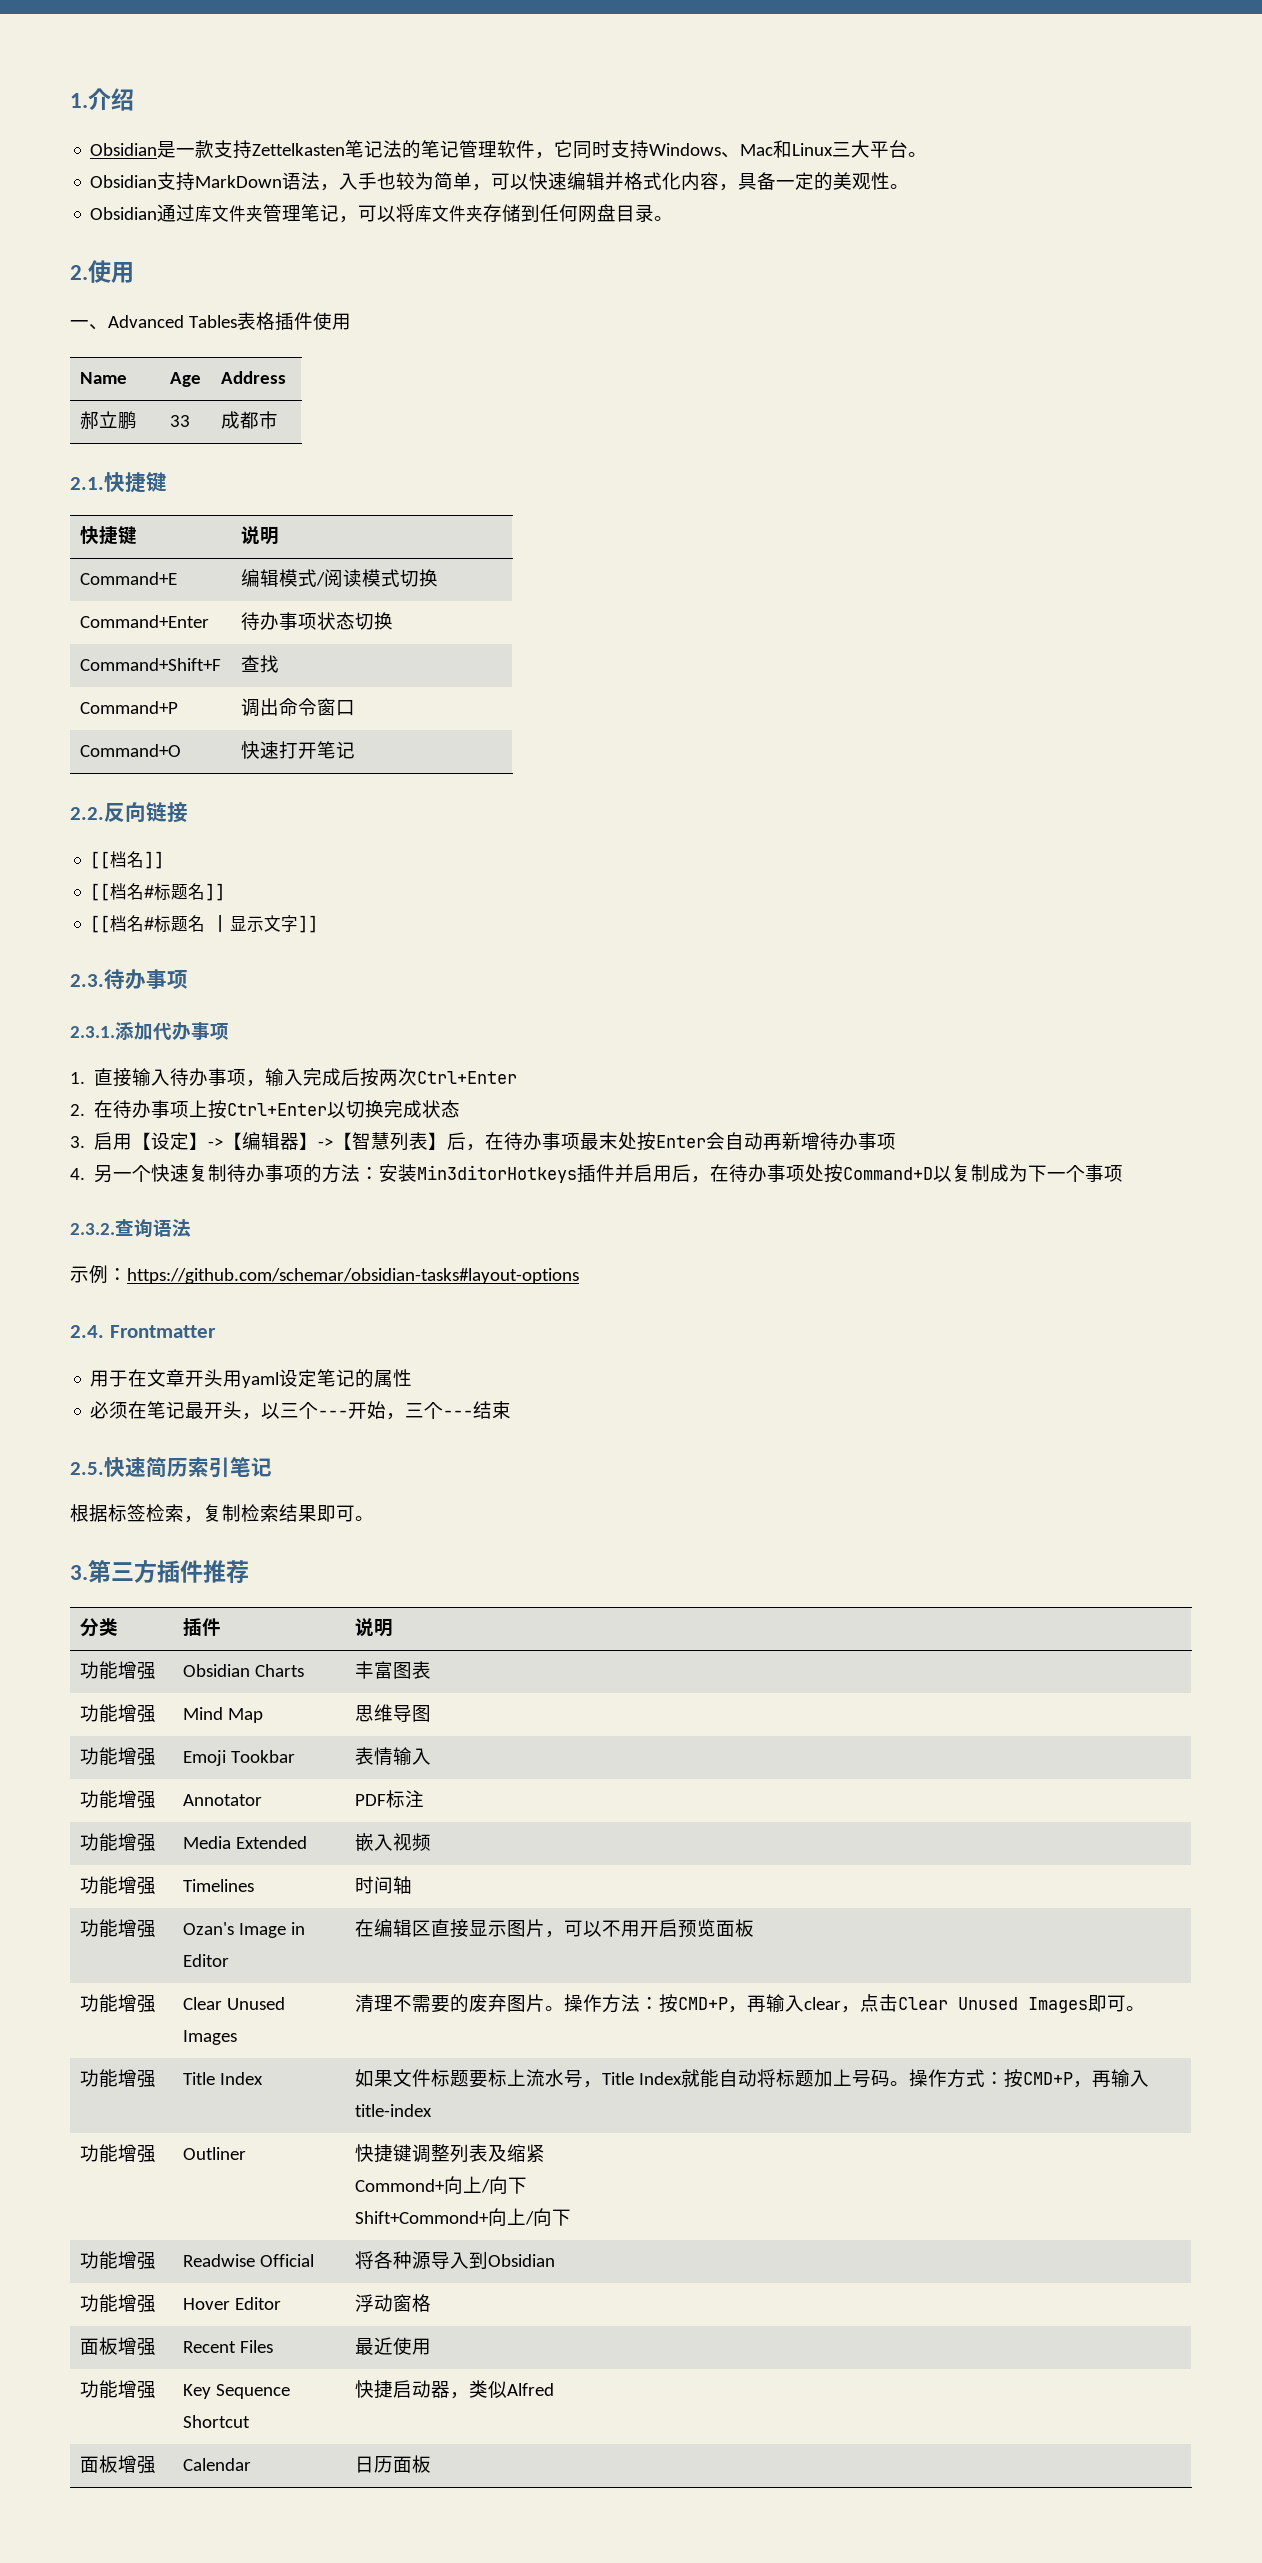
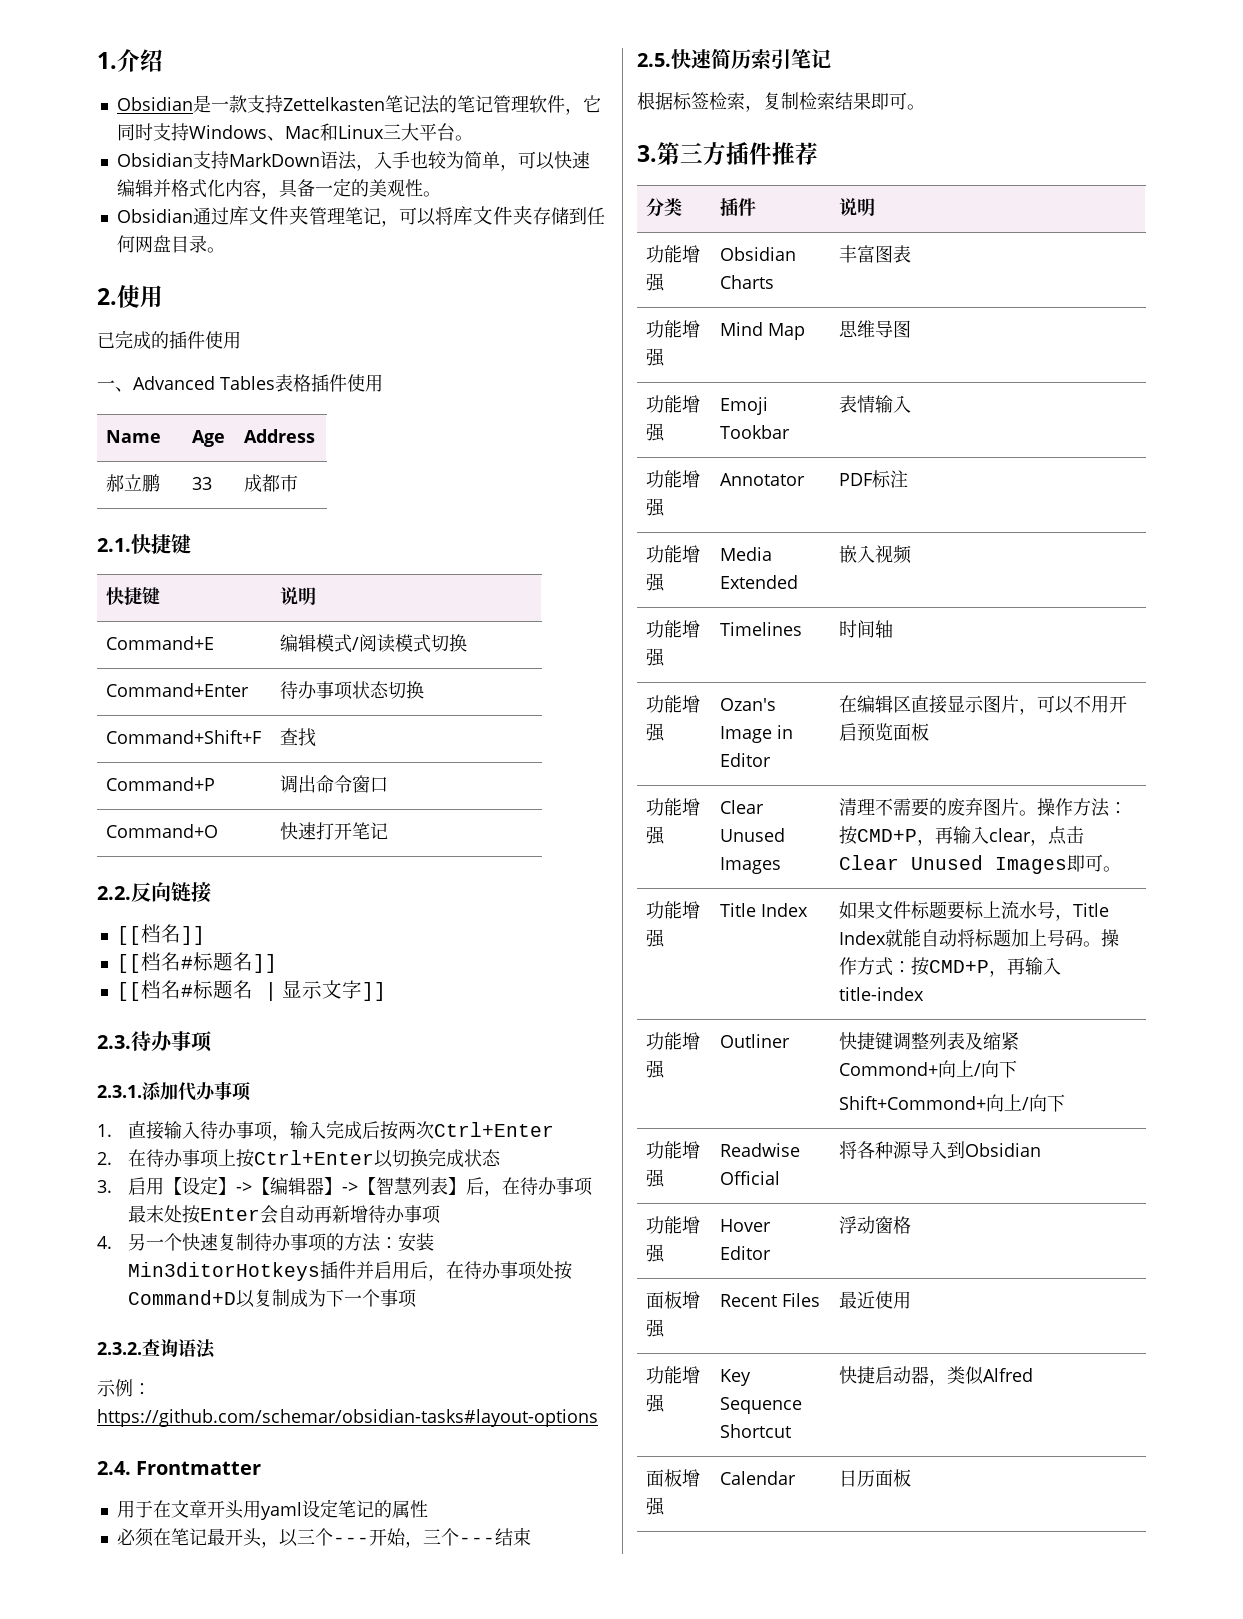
(134, 272) none -> [97,330,241,349] // 已完成的插件使用

